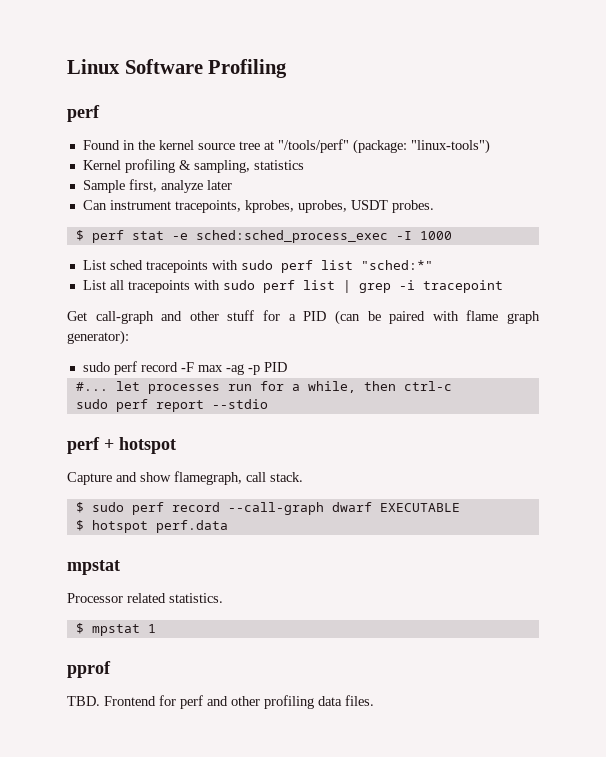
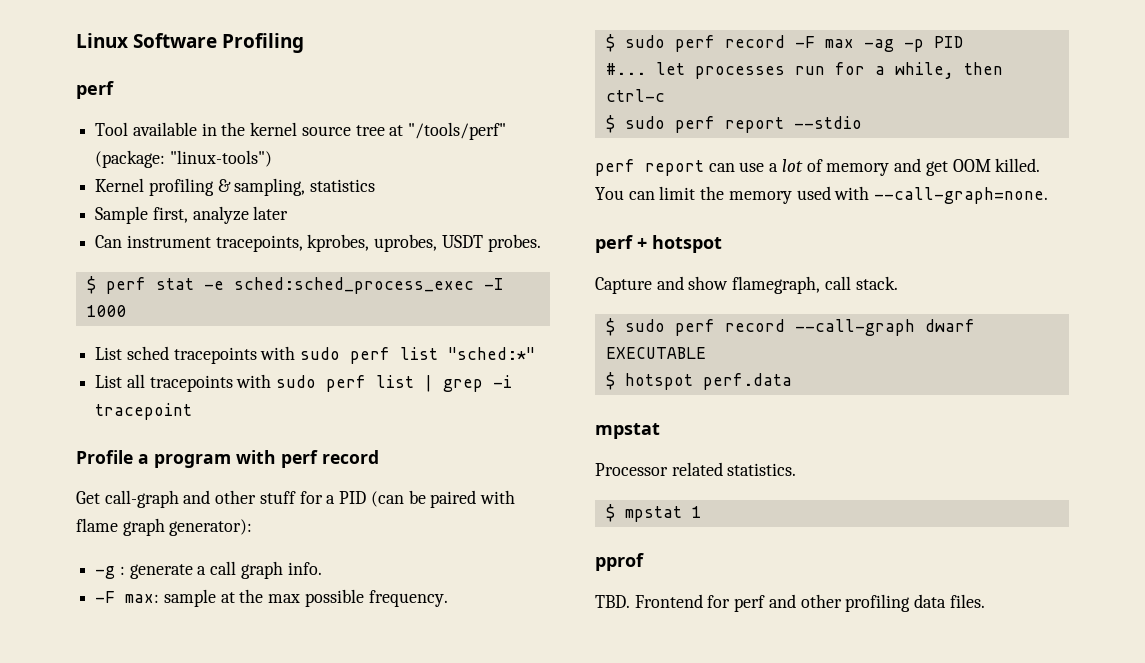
[82,140,120,150] Found -> [95,122,197,136] Tool available
(503, 286) none -> [76,450,379,468] // Profile a program with perf record
(129, 337) none -> [95,561,322,579] [95,589,448,607] [605,34,615,52] -g : generate a call graph info. // -F max: sample at the max possible frequency. // $
(452, 386) none -> [605,115,615,133] $
(268, 404) none -> [595,158,1041,176] [595,186,1049,204] // perf report can use a lot of memory and get OOM killed. You can limit the memory used with --call-graph=none.

